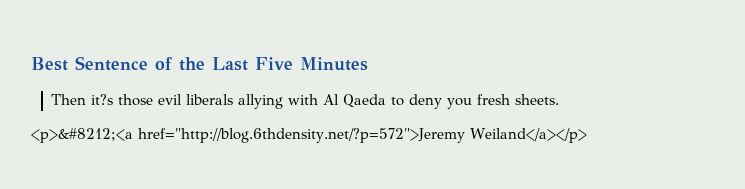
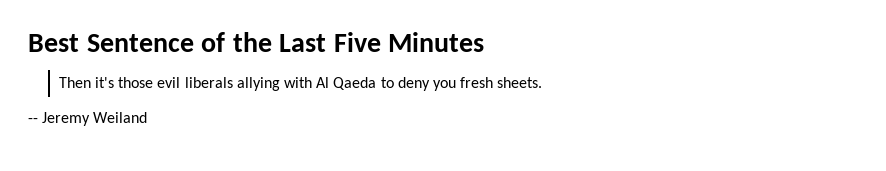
[91,94,114,105] it?s -> [95,77,115,88] it's
[31,128,587,143] <p>&#8212;<a href="http://blog.6thdensity.net/?p=572">Jeremy Weiland</a></p> -> [28,112,148,126] -- Jeremy Weiland

